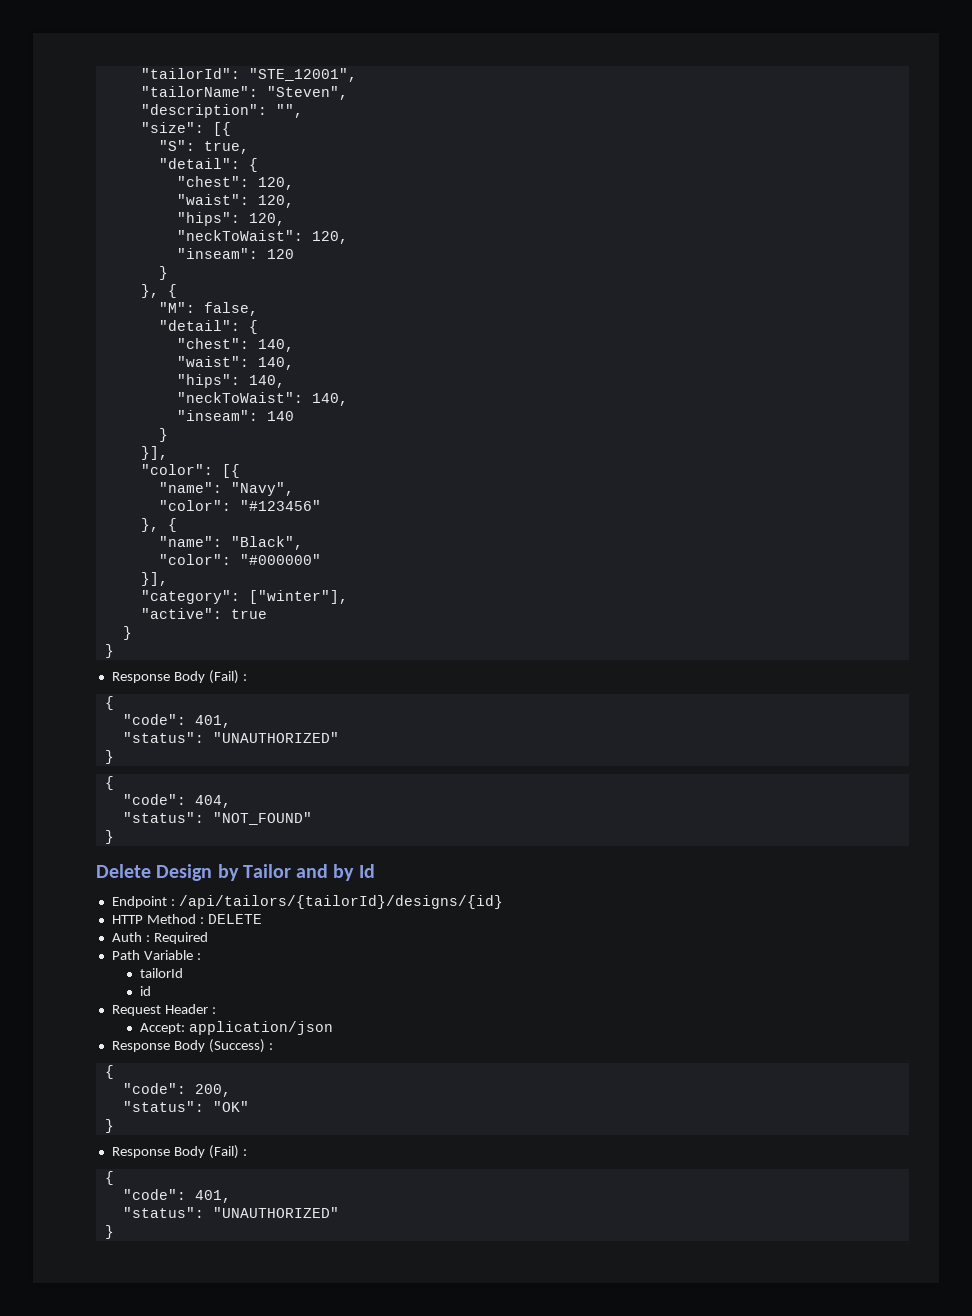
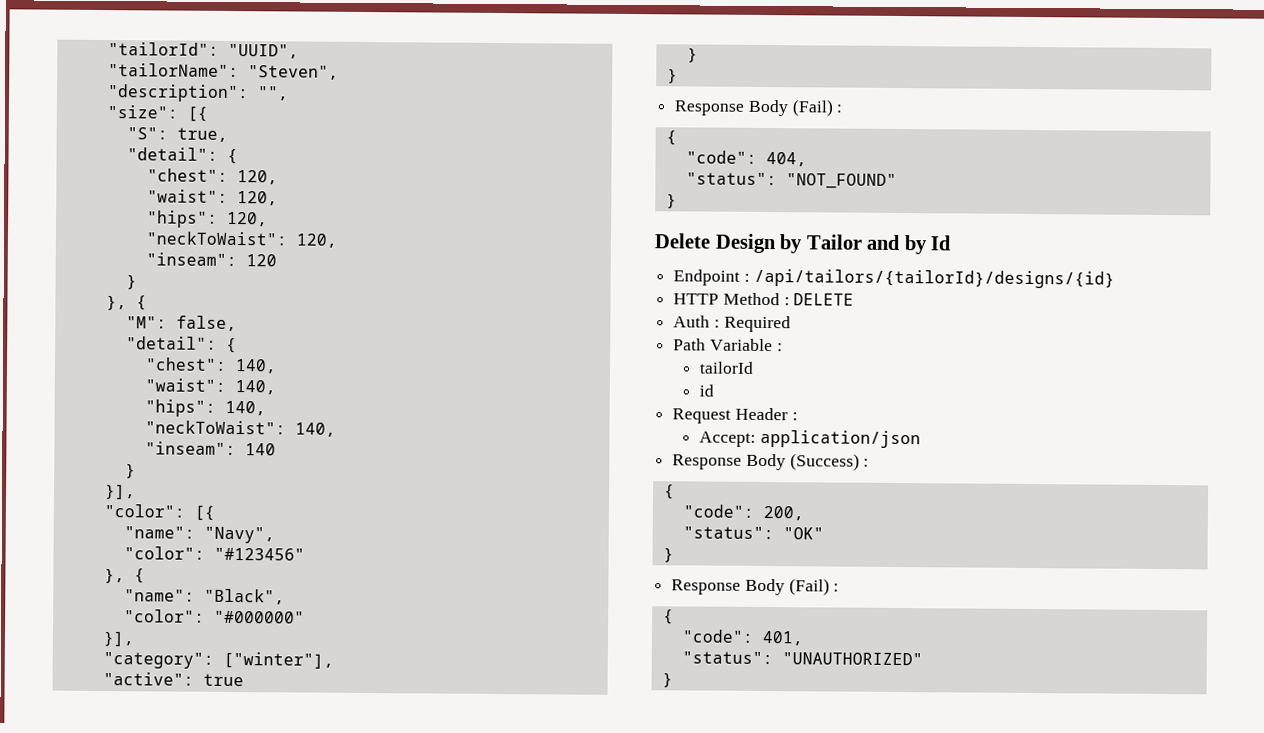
[248,68,357,82] "STE_12001", -> [227,43,299,59] "UUID",
[122,714,231,728] [122,732,339,743] [104,750,114,764] [104,776,114,790] // "code": 401, // "status": "UNAUTHORIZED" // } // { -> (677, 138) none

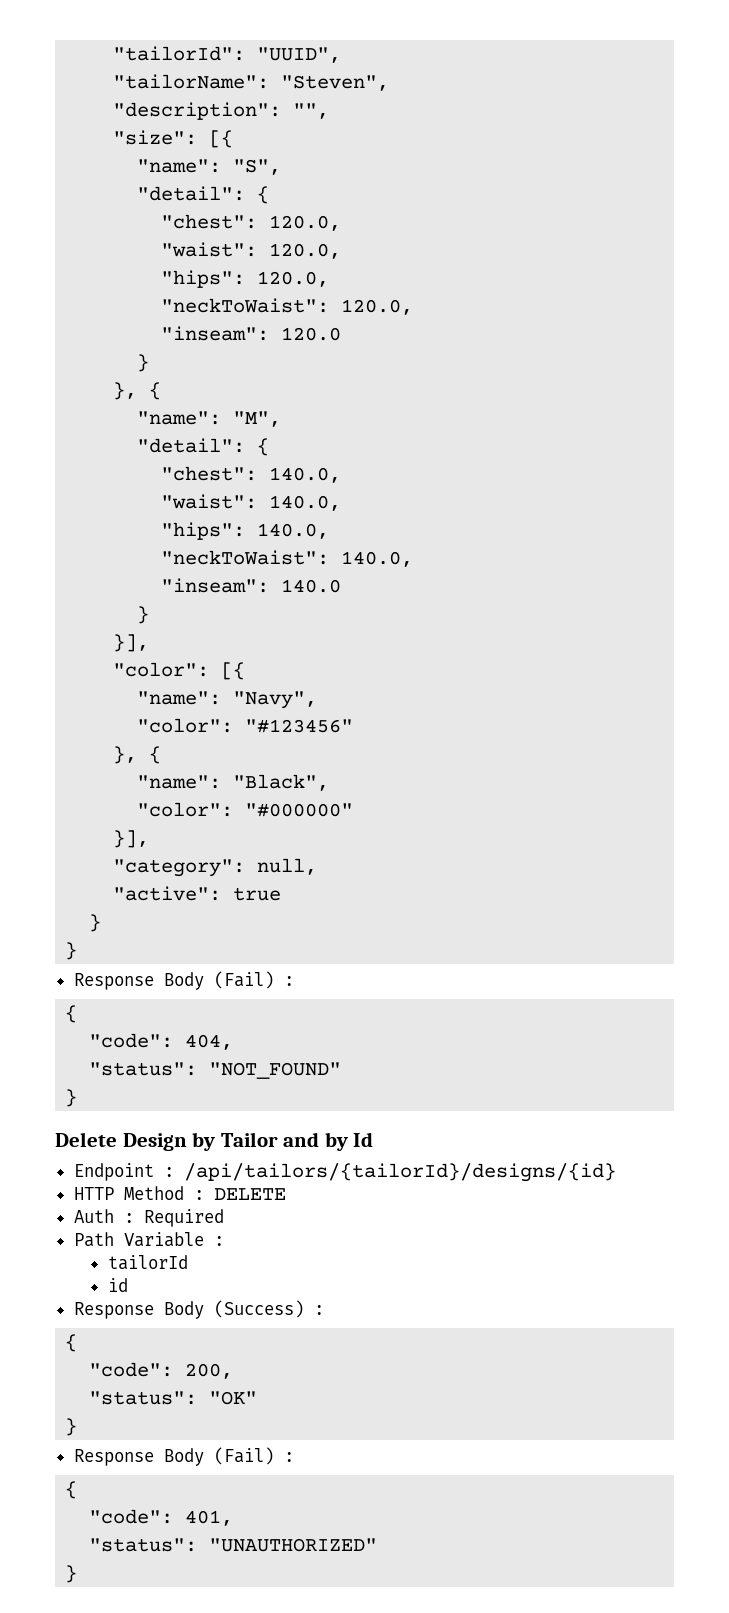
[126,127,228,142] [126,147,238,165] [146,168,278,185] [146,189,278,206] [146,210,268,228] [145,231,337,248] [145,252,277,267] "S": true, // "detail": { // "chest": 120, // "waist": 120, // "hips": 120, // "neckToWaist": 120, // "inseam": 120 -> [137,159,282,175] [137,186,270,204] [161,214,342,231] [161,242,342,259] [161,270,330,288] [161,298,414,315] [161,326,342,341] "name": "S", // "detail": { // "chest": 120.0, // "waist": 120.0, // "hips": 120.0, // "neckToWaist": 120.0, // "inseam": 120.0
[125,315,237,332] [125,336,237,354] [144,357,277,374] [144,378,276,395] [144,399,266,417] [144,420,336,437] [144,441,276,456] "M": false, // "detail": { // "chest": 140, // "waist": 140, // "hips": 140, // "neckToWaist": 140, // "inseam": 140 -> [137,411,282,427] [137,438,270,456] [161,466,342,483] [161,494,342,511] [161,522,330,540] [161,550,414,567] [161,578,342,593] "name": "M", // "detail": { // "chest": 140.0, // "waist": 140.0, // "hips": 140.0, // "neckToWaist": 140.0, // "inseam": 140.0
[222,651,334,669] ["winter"], -> [257,858,318,875] null,
[672,407,798,424] [699,429,921,449] // Request Header : // Accept: application/json -> (128, 1285) none

